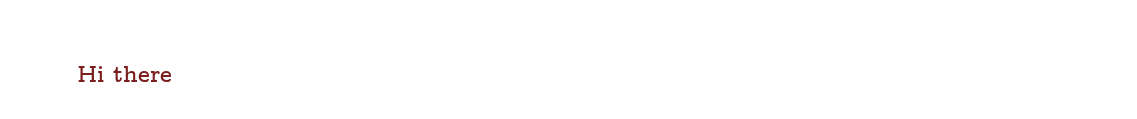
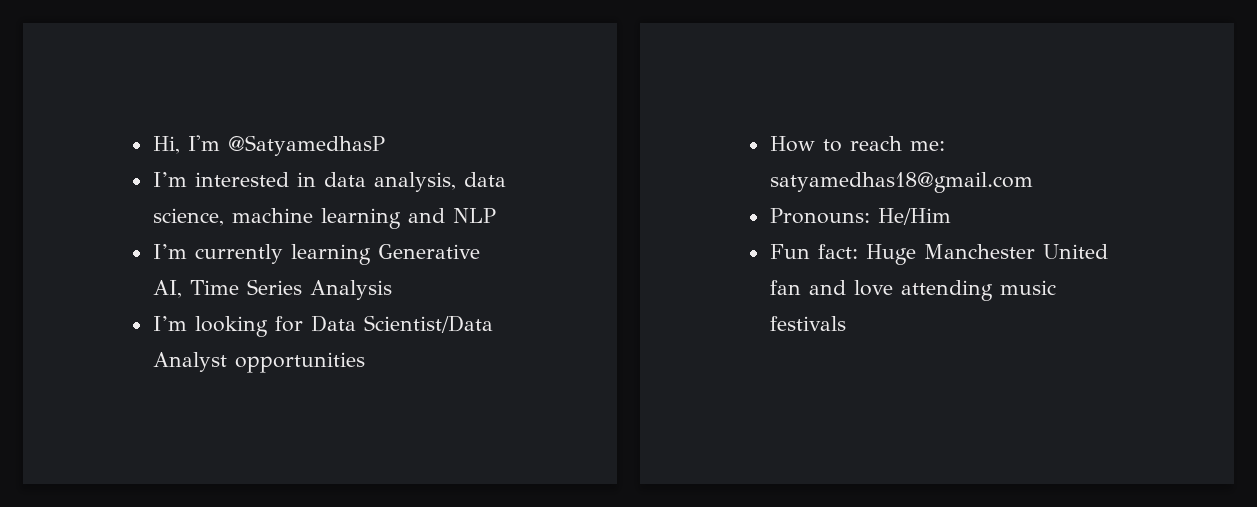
[77,66,172,82] Hi there -> [152,135,385,156] [152,172,506,192] [152,208,496,229] [152,244,480,265] [152,279,392,300] [152,315,493,337] [152,352,365,373] [769,136,945,152] [769,172,1033,193] [769,208,951,225] [769,244,1108,265] [769,280,1056,301] [769,316,846,331] Hi, I'm @SatyamedhasP // I’m interested in data analysis, data science, machine learning and NLP // I’m currently learning Generative AI, Time Series Analysis // I’m looking for Data Scientist/Data Analyst opportunities // How to reach me: satyamedhas18@gmail.com // Pronouns: He/Him // Fun fact: Huge Manchester United fan and love attending music festivals

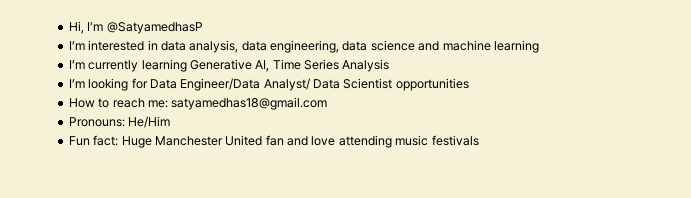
[152,208,224,226] science, -> [270,40,440,53] engineering, data science and
[407,208,496,223] and NLP -> (539, 46) none
[363,315,493,333] [152,352,227,372] Scientist/Data Analyst -> [180,78,393,91] Engineer/Data Analyst/ Data Scientist

